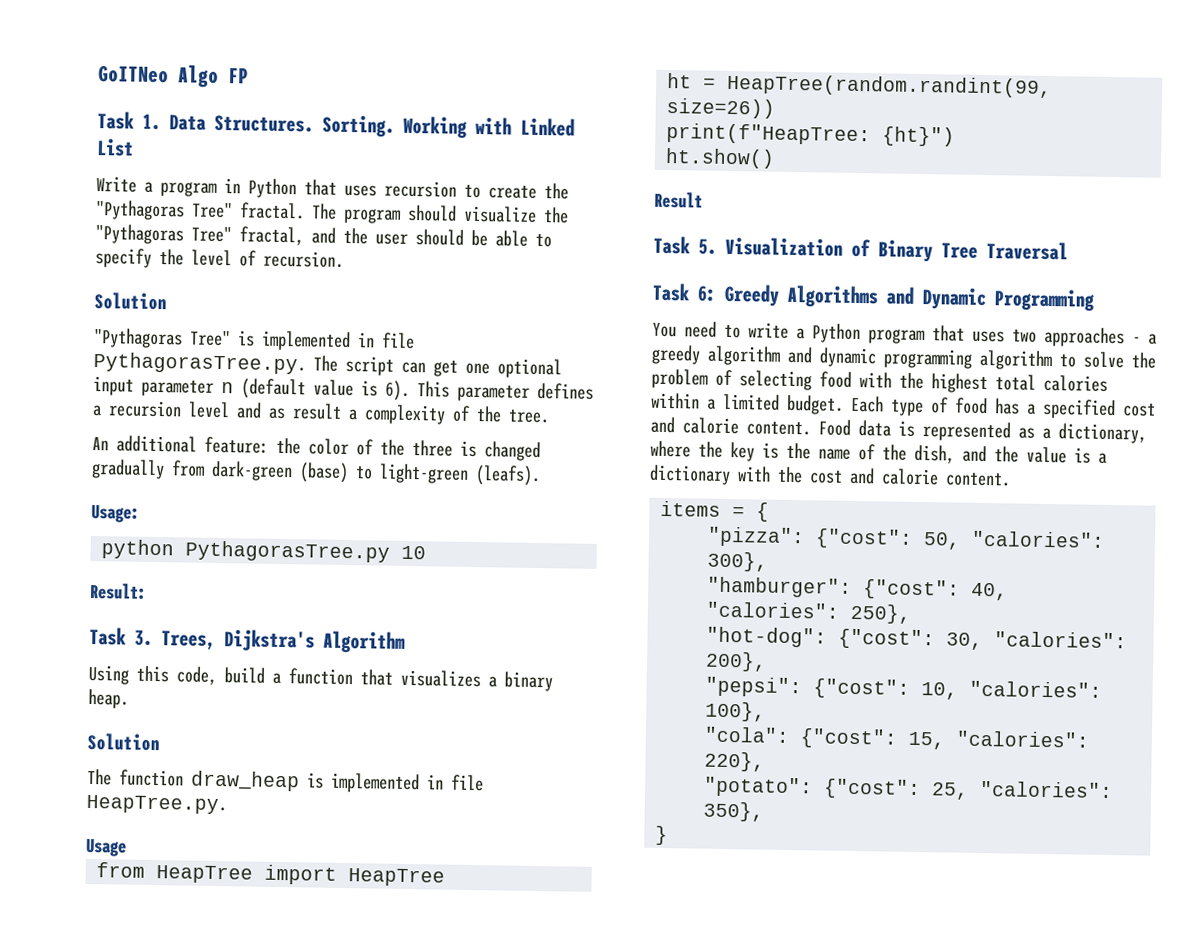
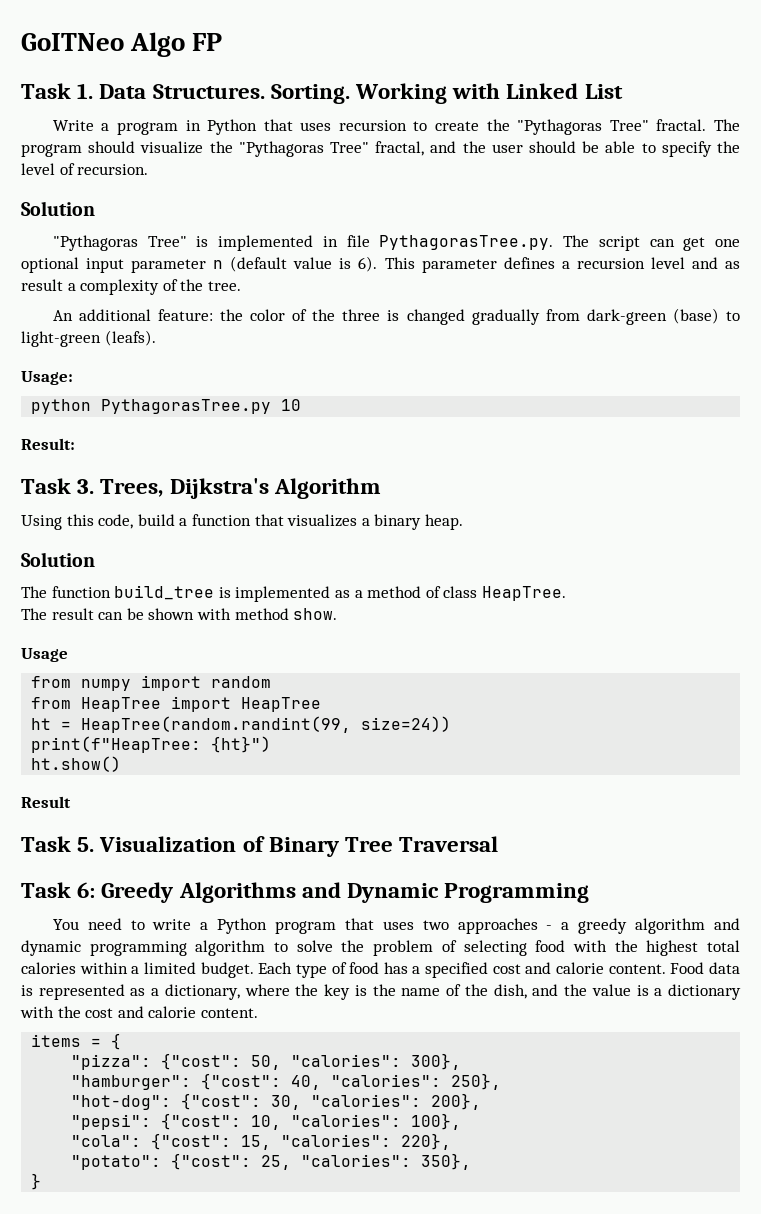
[191,770,484,794] [86,794,227,815] [85,838,127,857] draw_heap is implemented in file HeapTree.py. // Usage -> [114,585,566,602] [21,608,338,620] [21,648,68,662] [31,675,272,691] build_tree is implemented as a method of class HeapTree. // The result can be shown with method show. // Usage // from numpy import random
[666,97,776,119] size=26)) -> [361,716,452,732] size=24))

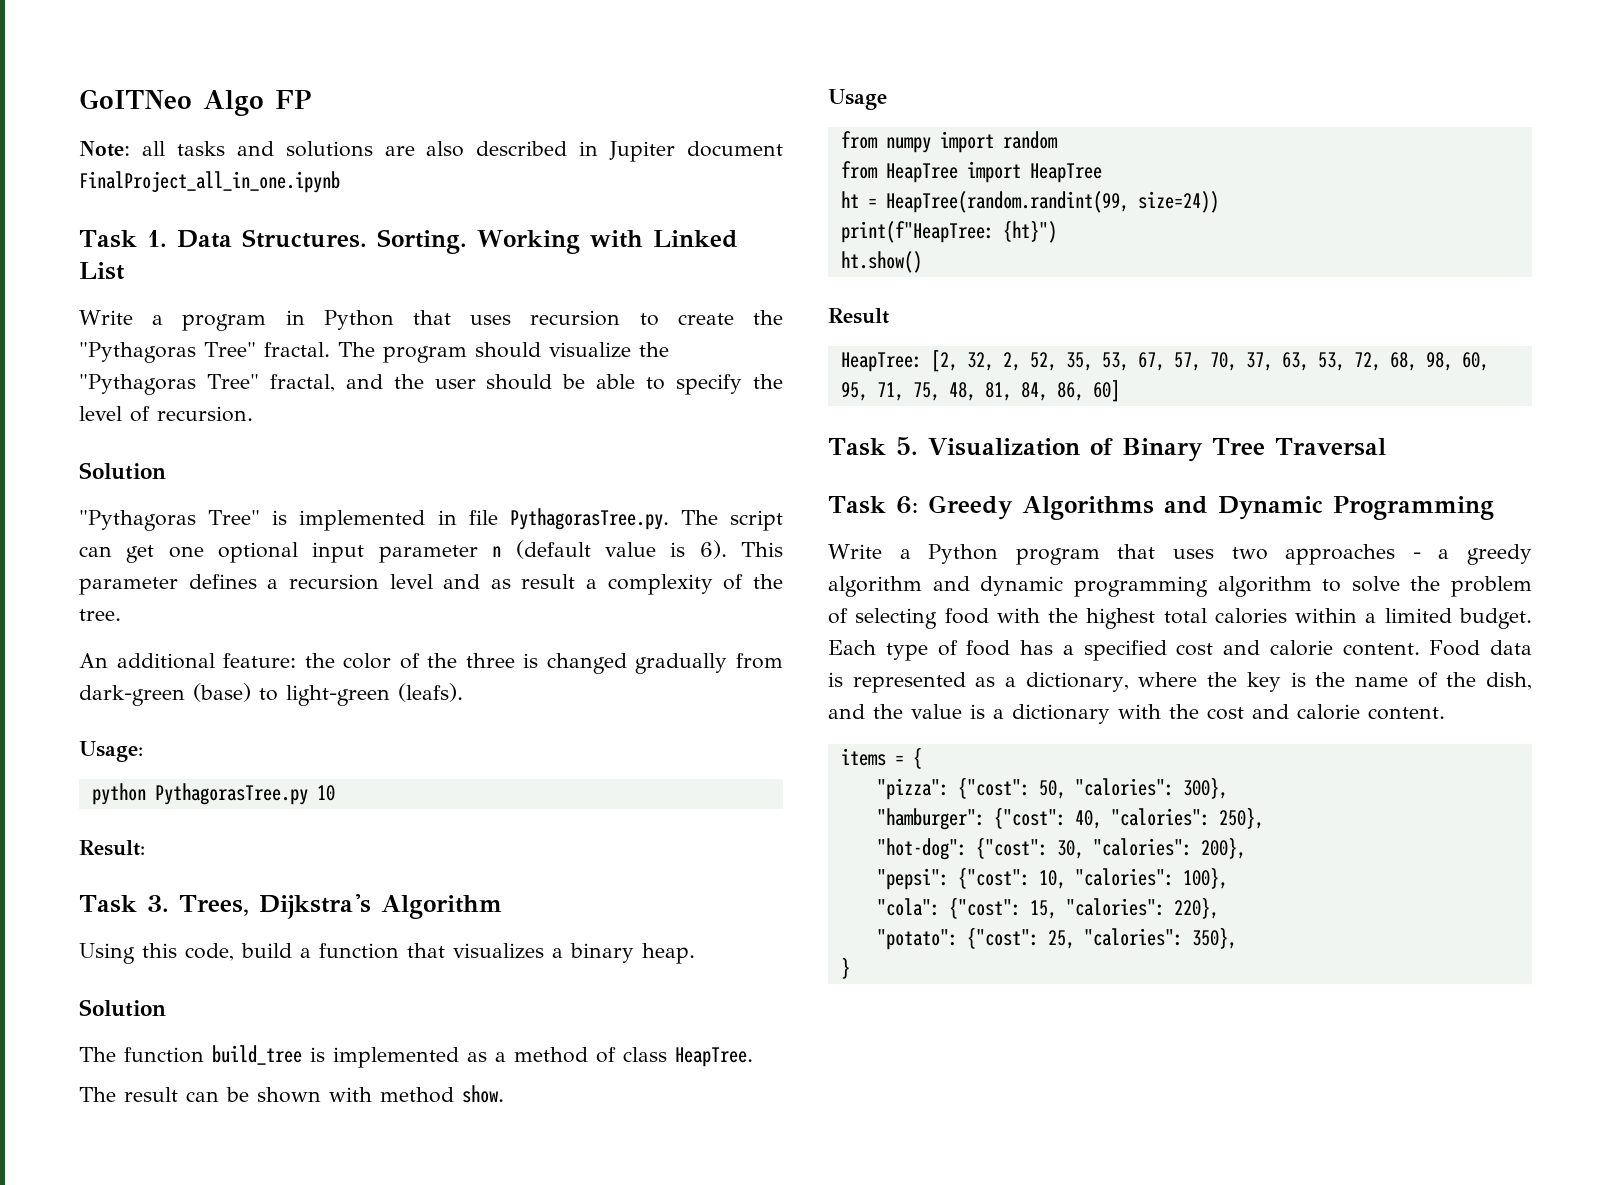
(223, 42) none -> [79,141,783,162] [79,171,340,193] // Note: all tasks and solutions are also described in Jupiter document FinalProject_all_in_one.ipynb
(71, 802) none -> [840,350,1489,372] [840,380,1120,402] // HeapTree: [2, 32, 2, 52, 35, 53, 67, 57, 70, 37, 63, 53, 72, 68, 98, 60, 95, 71, 75, 48, 81, 84, 86, 60]
[52,918,192,930] You need to write -> [828,544,882,559] Write

